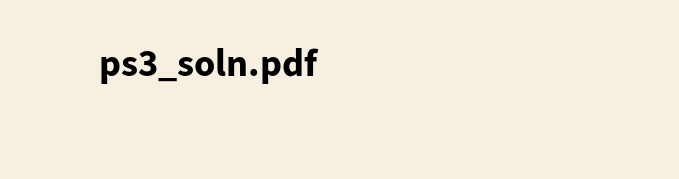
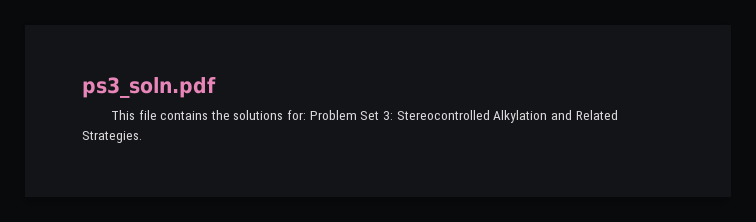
(319, 66) none -> [110,110,618,123] [82,131,142,143] // This file contains the solutions for: Problem Set 3: Stereocontrolled Alkylation and Related Strategies.

